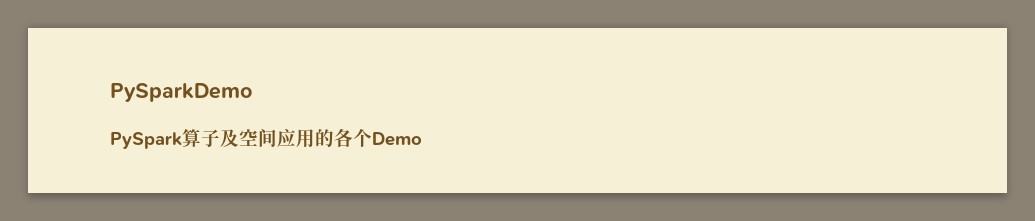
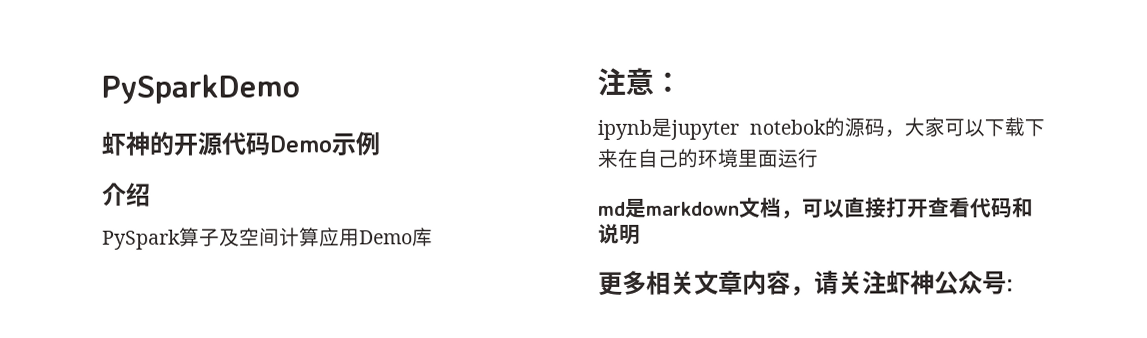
[110,128,422,149] PySpark算子及空间应用的各个Demo -> [101,131,380,156] [102,182,151,207] [102,227,433,250] [597,67,682,96] [597,117,1045,140] [597,148,818,168] [598,197,1034,219] [598,223,641,245] [598,270,1014,296] 虾神的开源代码Demo示例 // 介绍 // PySpark算子及空间计算应用Demo库 // 注意： // ipynb是jupyter notebok的源码，大家可以下载下来在自己的环境里面运行 // md是markdown文档，可以直接打开查看代码和说明 // 更多相关文章内容，请关注虾神公众号:

